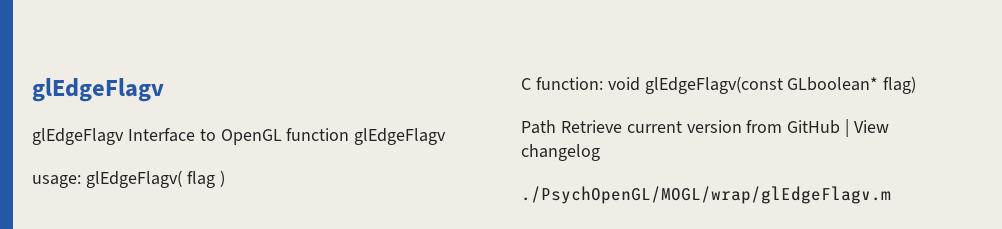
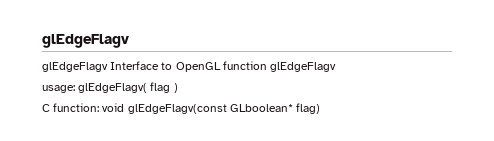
[521,119,890,138] [521,144,600,161] [521,186,891,204] // Path Retrieve current version from GitHub | View changelog // ./PsychOpenGL/MOGL/wrap/glEdgeFlagv.m -> (321, 108) none

